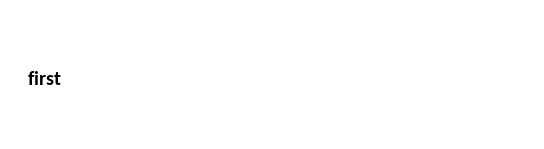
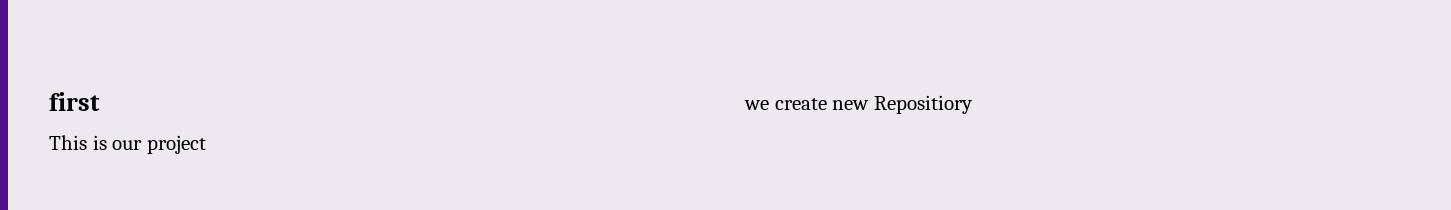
(61, 78) none -> [49,135,206,154] [744,95,973,114] // This is our project // we create new Repositiory

